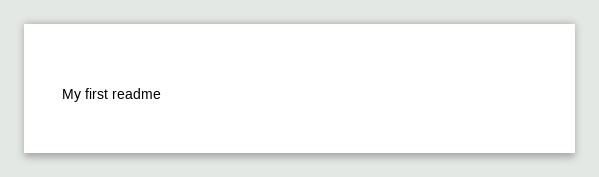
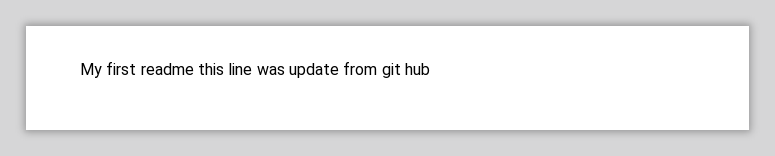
(161, 93) none -> [197,61,430,78] this line was update from git hub

